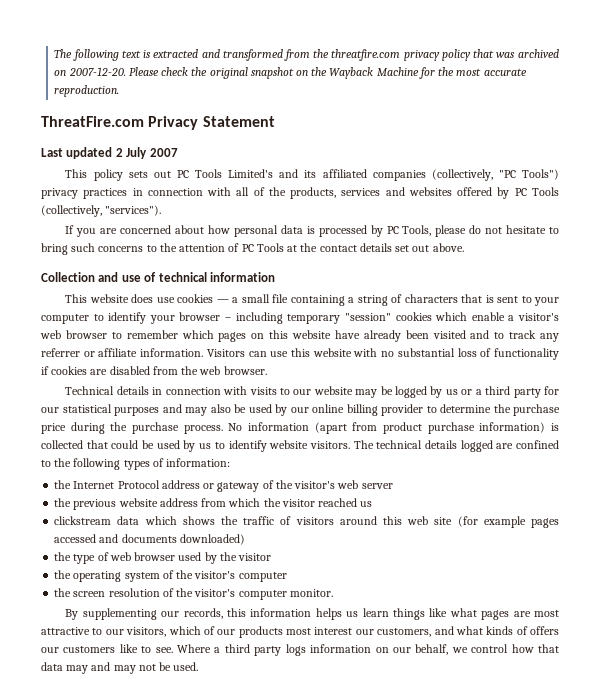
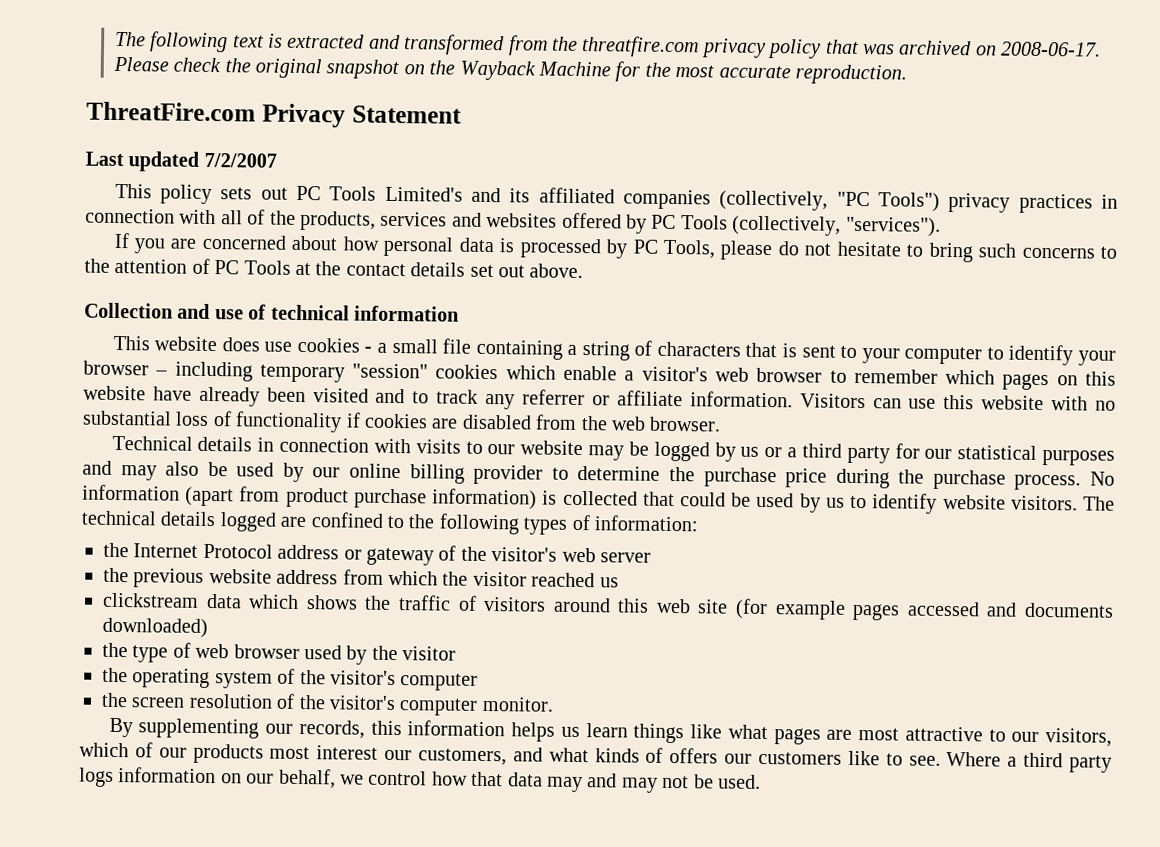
[68,67,126,76] 2007-12-20. -> [1001,41,1102,57] 2008-06-17.
[115,147,178,159] 2 July 2007 -> [203,152,277,168] 7/2/2007
[216,299,229,303] — -> [364,346,373,353] -

